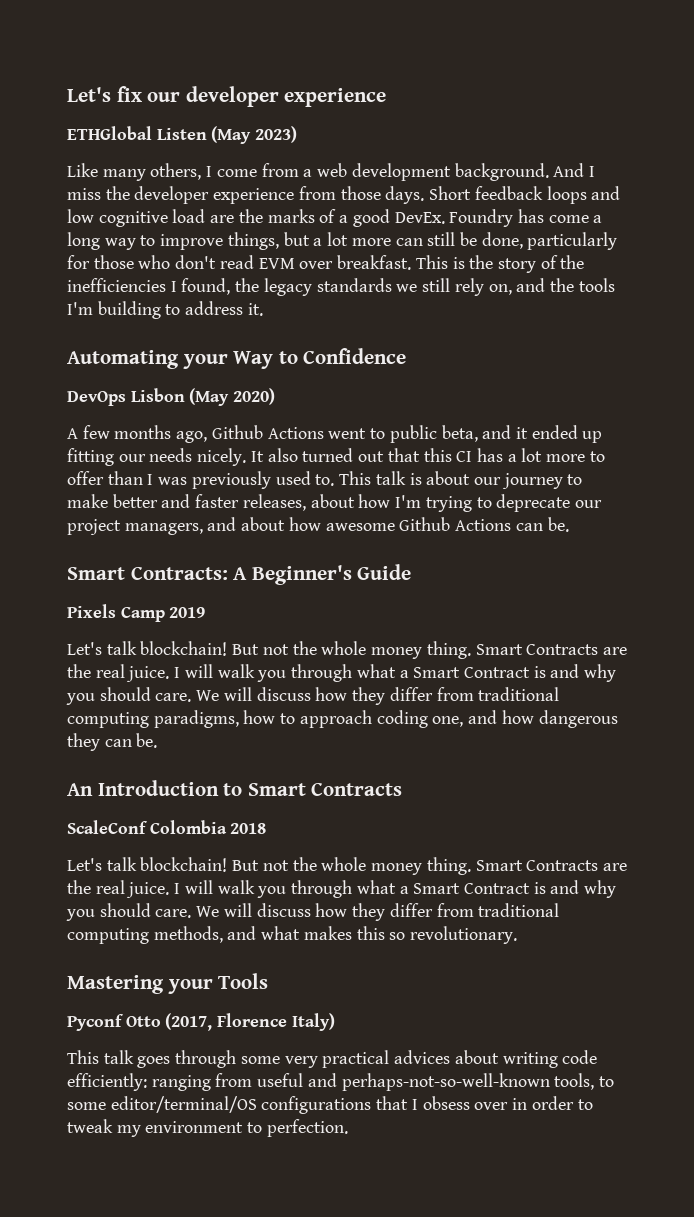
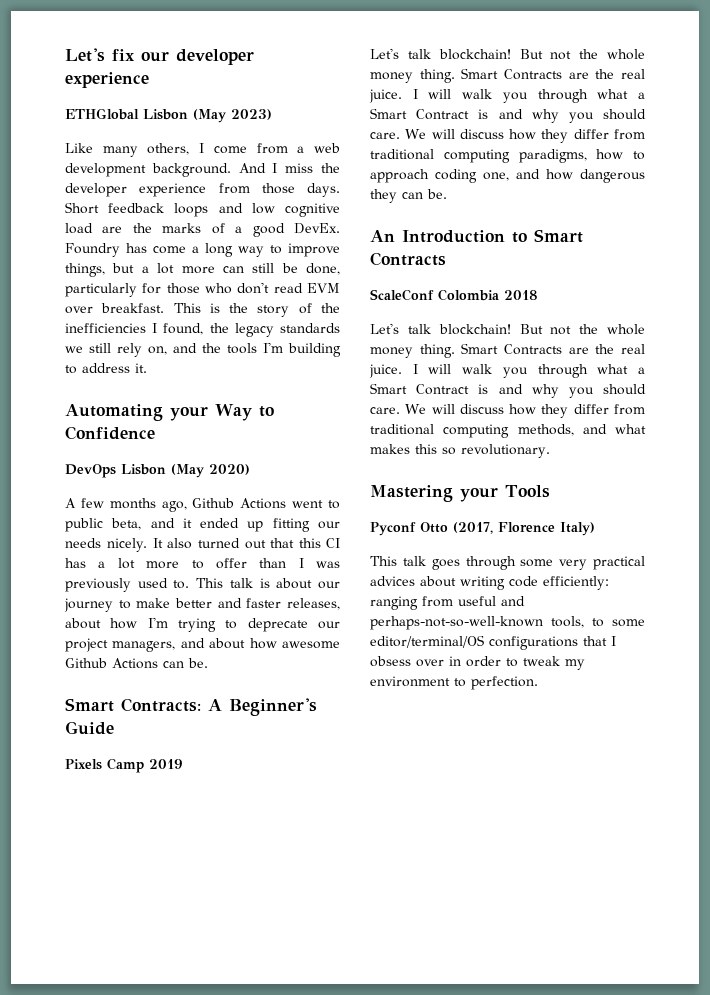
[156,128,207,140] Listen -> [143,109,188,120] Lisbon

